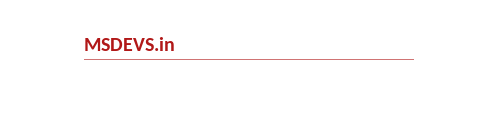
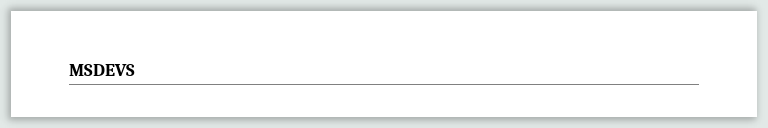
[84,37,175,51] MSDEVS.in -> [69,64,135,76] MSDEVS

